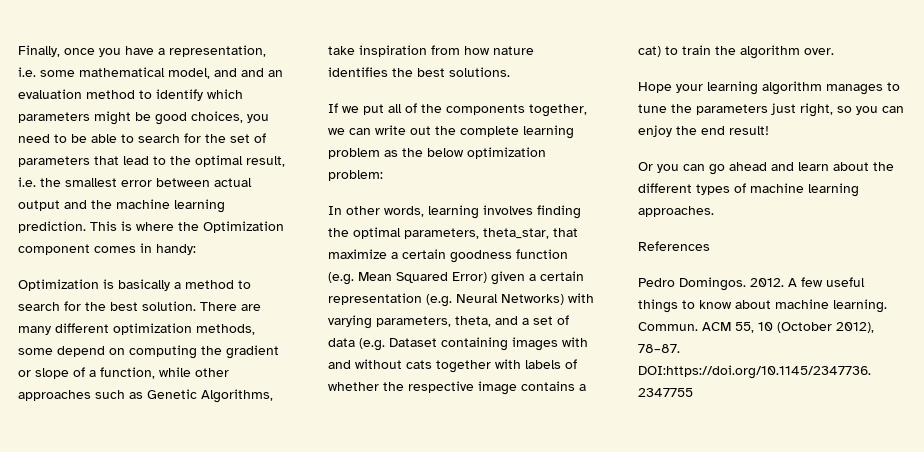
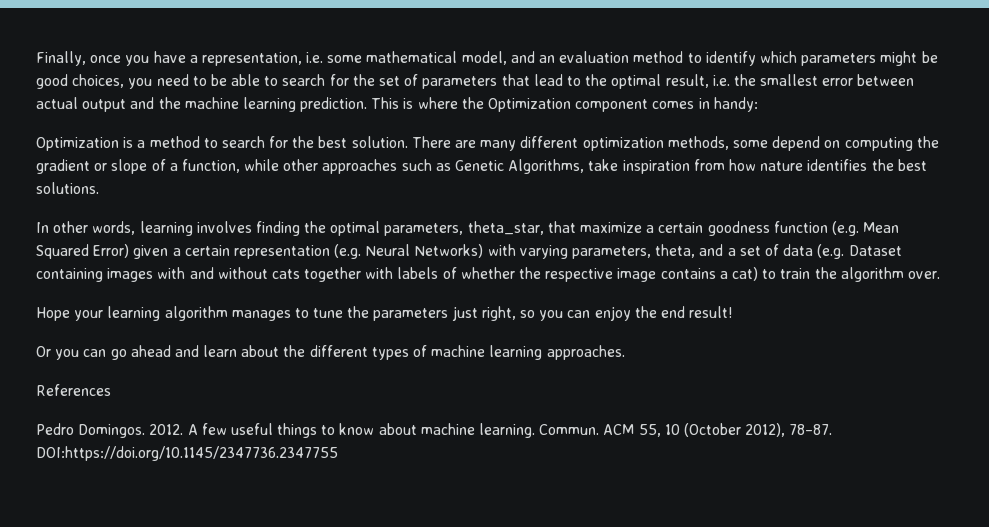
[241,68,264,77] and -> (535, 57) none
[118,279,170,291] basically -> (134, 142) none
[328,103,587,117] [328,125,574,139] [328,147,546,159] [328,170,383,181] // If we put all of the components together, we can write out the complete learning problem as the below optimization problem: -> (99, 188) none

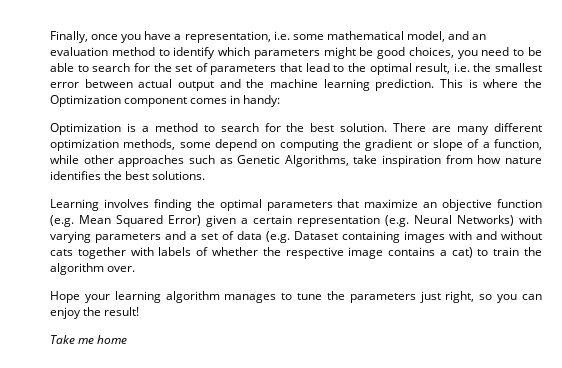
[36,221,770,236] In other words, learning involves finding the optimal parameters, theta_star, that maximize a certain goodness -> [50,199,493,211] Learning involves finding the optimal parameters that maximize an objective
[572,244,696,259] parameters, theta, -> [95,233,161,243] parameters
[660,306,685,318] end -> (102, 311) none
[36,345,625,360] [36,384,111,396] [36,423,833,438] [36,446,338,461] Or you can go ahead and learn about the different types of machine learning approaches. // References // Pedro Domingos. 2012. A few useful things to know about machine learning. Commun. ACM 55, 10 (October 2012), 78–87. DOI:https://doi.org/10.1145/2347736.2347755 -> [50,335,128,344] Take me home

